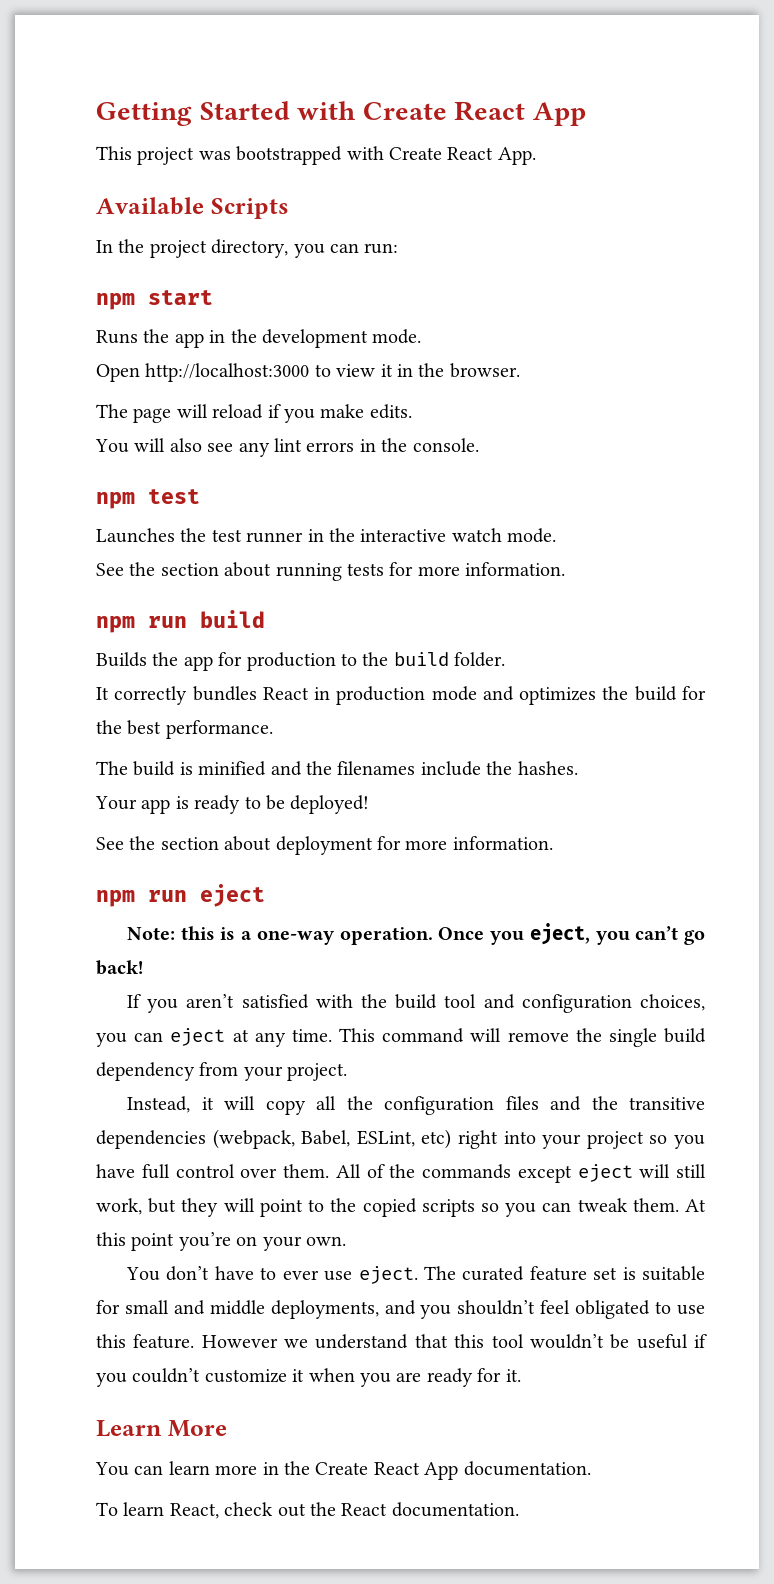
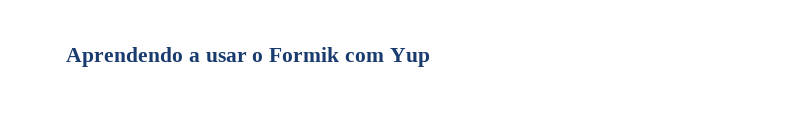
[96,101,586,126] [96,146,536,165] [96,197,289,219] [96,239,399,258] [96,290,213,310] [96,329,422,348] [96,363,520,382] [96,404,412,423] [95,438,479,457] [96,489,200,509] [96,528,557,543] [96,562,566,581] [96,610,265,633] [96,652,506,671] [96,686,706,705] [96,720,273,739] [96,761,578,776] [95,795,370,814] [96,836,553,855] [96,884,265,907] [127,923,706,945] [96,960,143,975] [127,994,705,1013] [96,1028,706,1047] [96,1062,348,1081] [127,1096,706,1115] [96,1129,706,1149] [96,1164,706,1183] [96,1198,706,1217] [96,1232,346,1251] [126,1266,705,1284] [96,1300,705,1319] [96,1334,708,1349] [96,1368,521,1387] [96,1420,227,1437] [95,1461,591,1480] [96,1502,519,1519] Getting Started with Create React App // This project was bootstrapped with Create React App. // Available Scripts // In the project directory, you can run: // npm start // Runs the app in the development mode. // Open http://localhost:3000 to view it in the browser. // The page will reload if you make edits. // You will also see any lint errors in the console. // npm test // Launches the test runner in the interactive watch mode. // See the section about running tests for more information. // npm run build // Builds the app for production to the build folder. // It correctly bundles React in production mode and optimizes the build for the best performance. // The build is minified and the filenames include the hashes. // Your app is ready to be deployed! // See the section about deployment for more information. // npm run eject // Note: this is a one-way operation. Once you eject, you can’t go back! // If you aren’t satisfied with the build tool and configuration choices, you can eject at any time. This command will remove the single build dependency from your project. // Instead, it will copy all the configuration files and the transitive dependencies (webpack, Babel, ESLint, etc) right into your project so you have full control over them. All of the commands except eject will still work, but they will point to the copied scripts so you can tweak them. At this point you’re on your own. // You don’t have to ever use eject. The curated feature set is suitable for small and middle deployments, and you shouldn’t feel obligated to use this feature. However we understand that this tool wouldn’t be useful if you couldn’t customize it when you are ready for it. // Learn More // You can learn more in the Create React App documentation. // To learn React, check out the React documentation. -> [66,47,430,67] Aprendendo a usar o Formik com Yup

